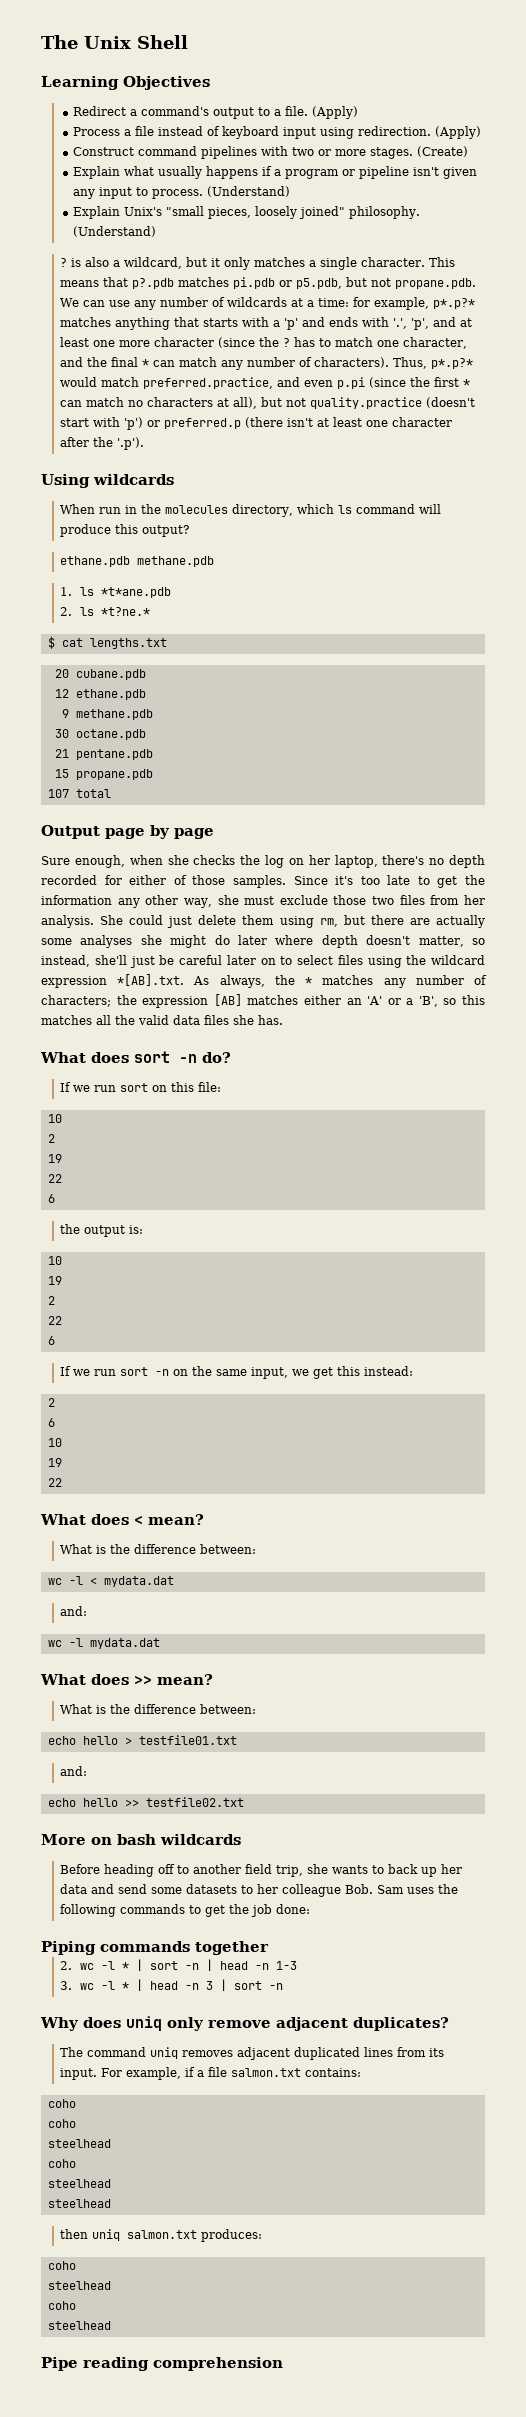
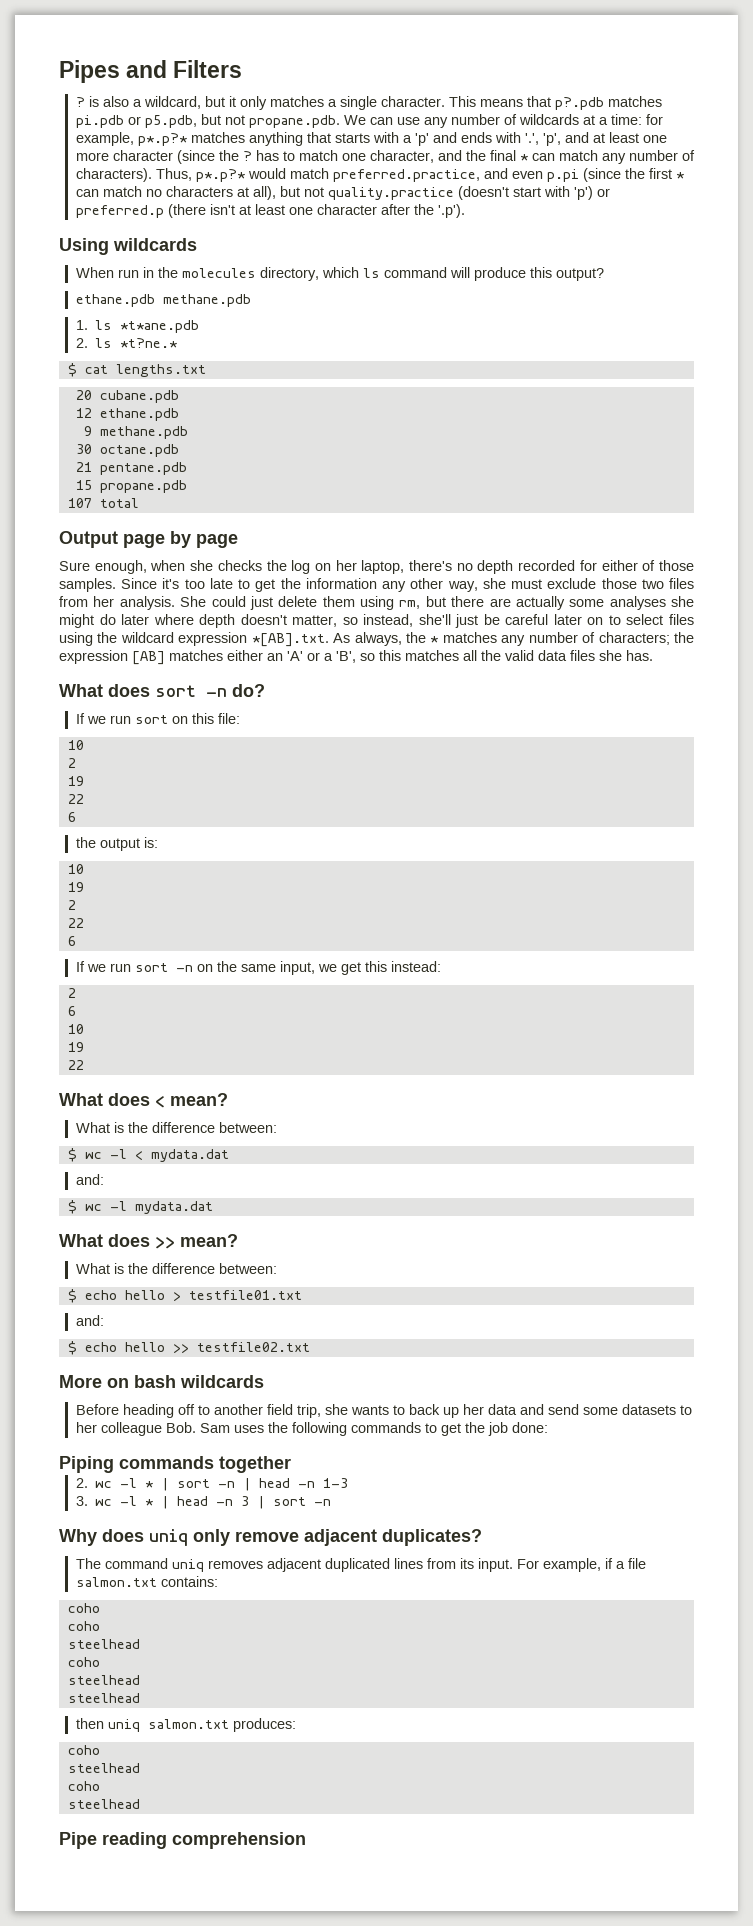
[41,35,188,49] [41,76,210,90] [73,106,359,119] [73,126,482,139] [73,146,469,159] [73,166,478,179] [73,186,291,199] [73,206,421,219] [73,226,157,237] The Unix Shell // Learning Objectives // Redirect a command's output to a file. (Apply) // Process a file instead of keyboard input using redirection. (Apply) // Construct command pipelines with two or more stages. (Create) // Explain what usually happens if a program or pipeline isn't given any input to process. (Understand) // Explain Unix's "small pieces, loosely joined" philosophy. (Understand) -> [59,60,243,83] Pipes and Filters
(257, 1549) none -> [67,1148,77,1162] $
(88, 1611) none -> [67,1200,77,1214] $
(257, 1709) none -> [67,1289,77,1303] $
(88, 1771) none -> [67,1341,77,1355] $

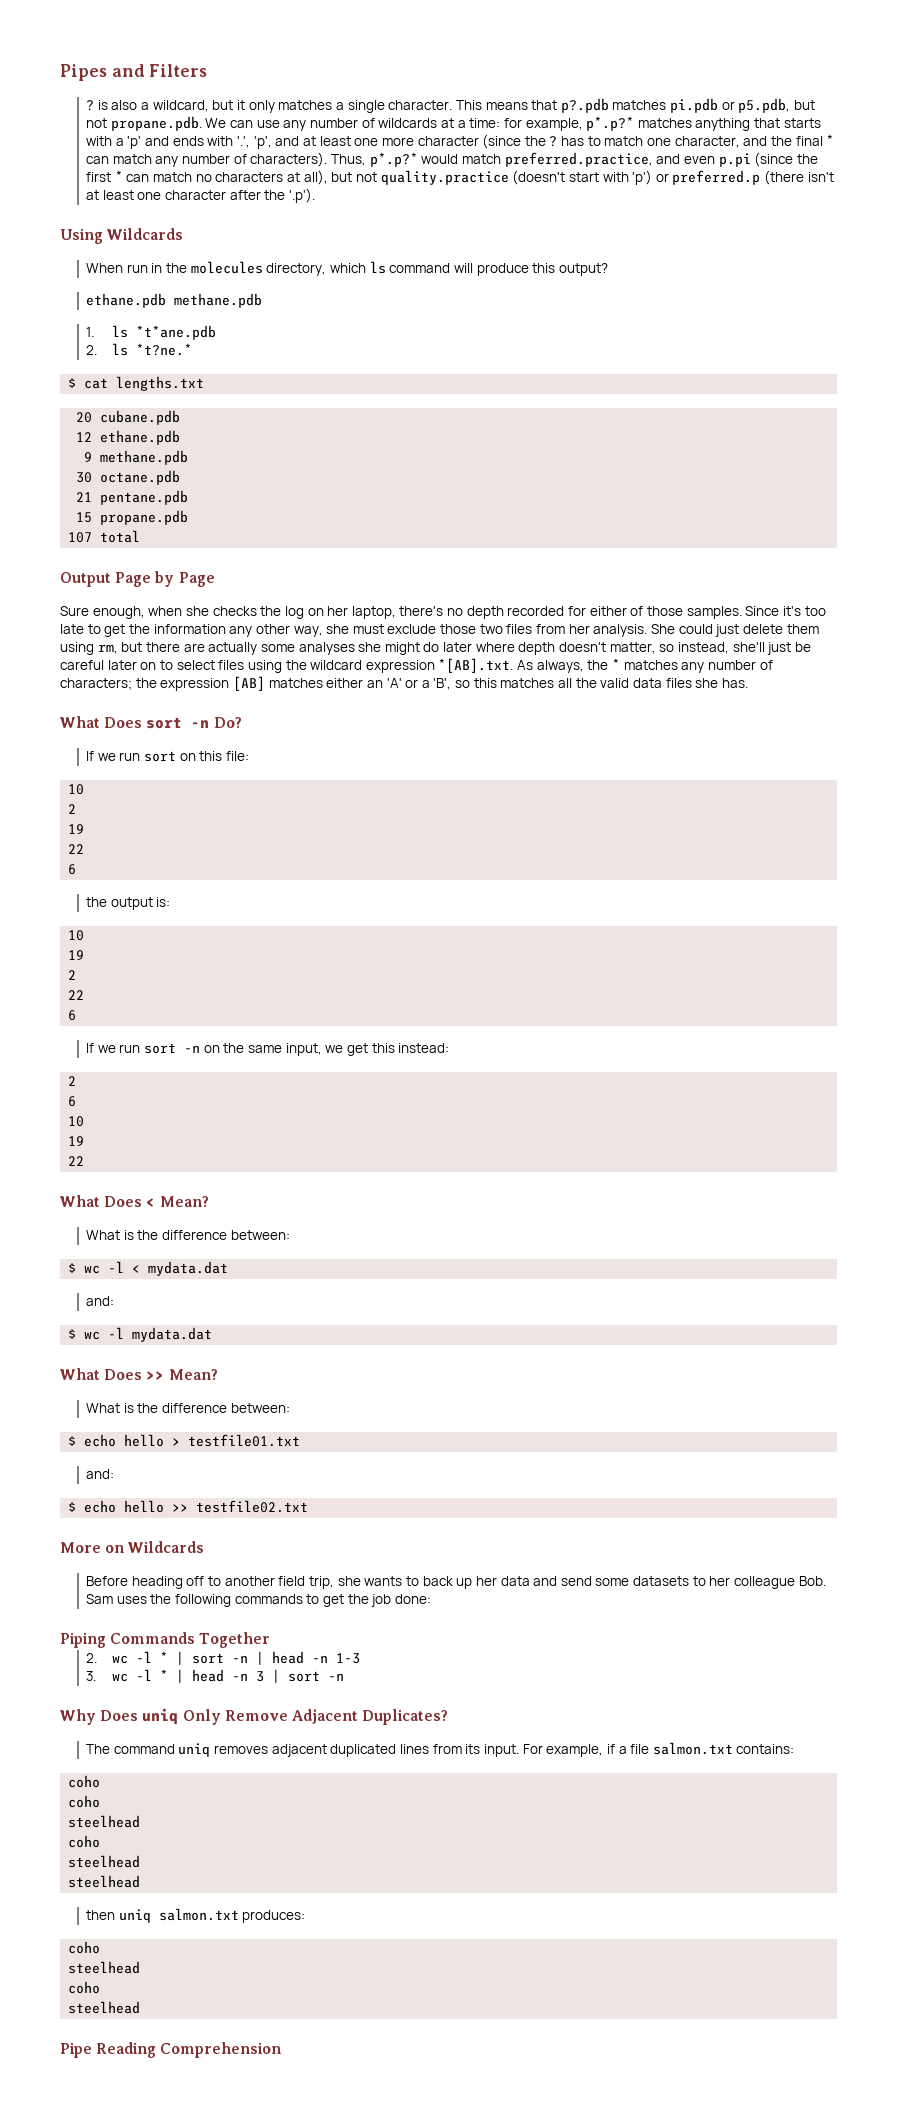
[113,238,197,251] wildcards -> [107,228,184,240] Wildcards
[123,531,238,548] page by page -> [115,571,215,587] Page by Page
[108,684,265,697] does sort -n do? -> [104,717,242,729] Does sort -n Do?
[108,1093,228,1108] does < mean? -> [104,1196,209,1207] Does < Mean?
[108,1234,238,1249] does >> mean? -> [104,1369,218,1380] Does >> Mean?
[134,1375,264,1388] bash wildcards -> [128,1541,205,1553] Wildcards
[119,1456,291,1473] commands together -> [110,1632,271,1648] Commands Together
[102,1529,482,1546] does uniq only remove adjacent duplicates? -> [100,1708,449,1725] Does uniq Only Remove Adjacent Duplicates?
[102,1832,306,1849] reading comprehension -> [96,2042,282,2058] Reading Comprehension

